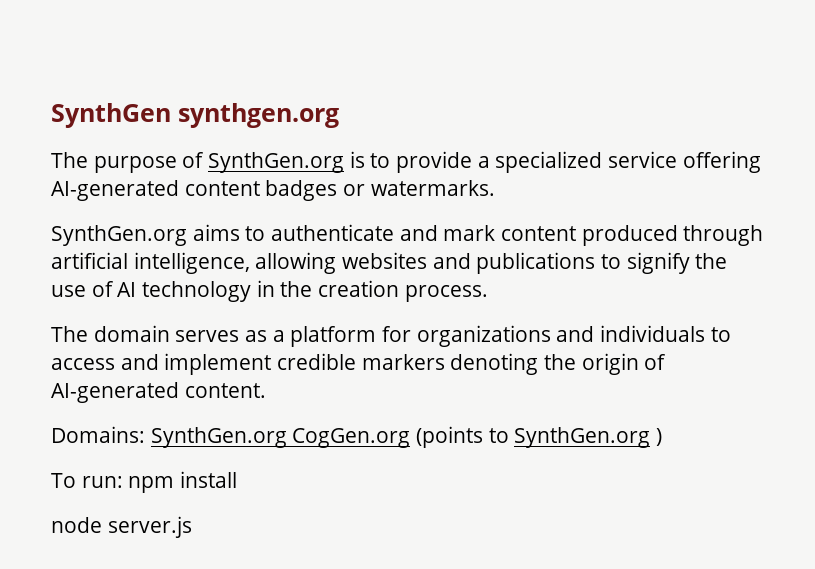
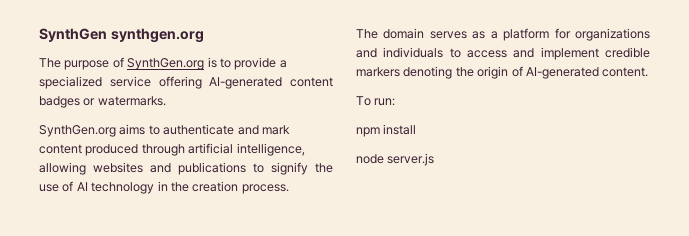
[51,426,663,448] // Domains: SynthGen.org CogGen.org (points to SynthGen.org ) -> (649, 72) none
(123, 482) none -> (396, 102) //

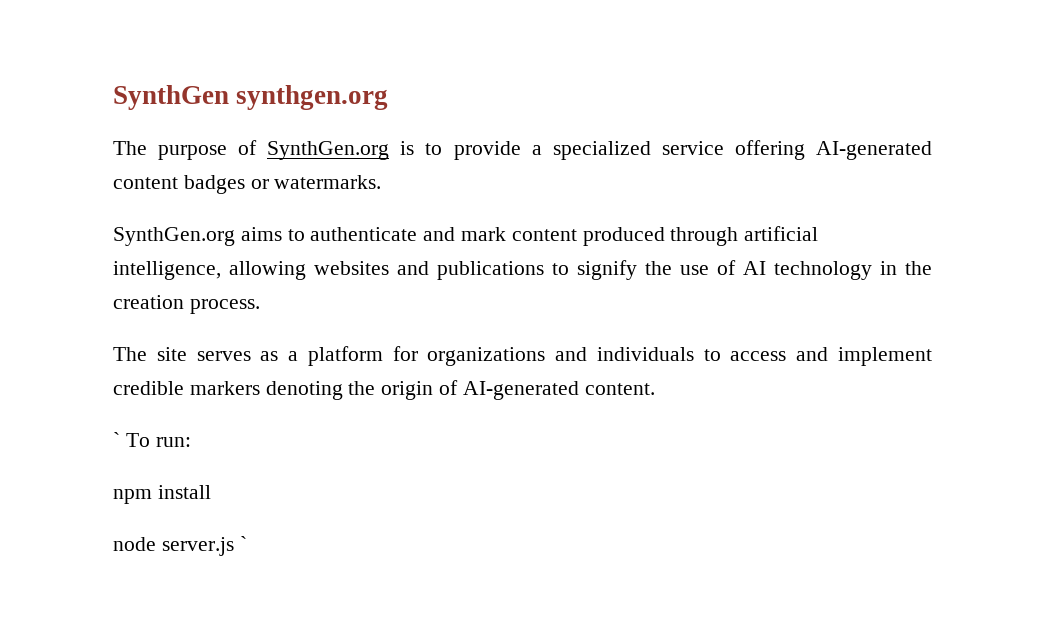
[383,28,425,39] domain -> [156,347,187,361] site
(649, 72) none -> [113,432,120,447] `
(435, 159) none -> [239,536,247,551] `

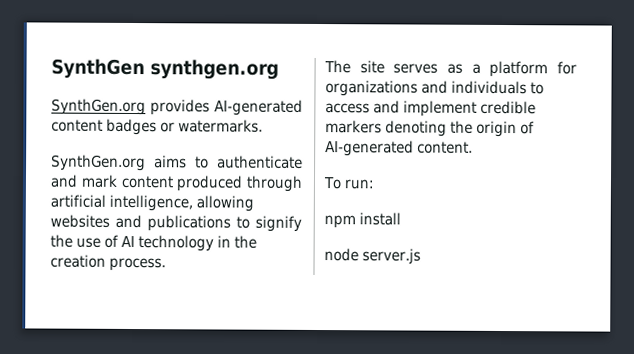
[113,140,805,160] The purpose of SynthGen.org is to provide a specialized service offering -> [51,98,210,116] SynthGen.org provides
[113,432,120,447] ` -> (473, 147) none
[239,536,247,551] ` -> (421, 256) none

